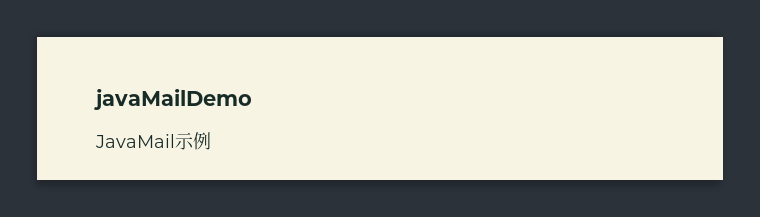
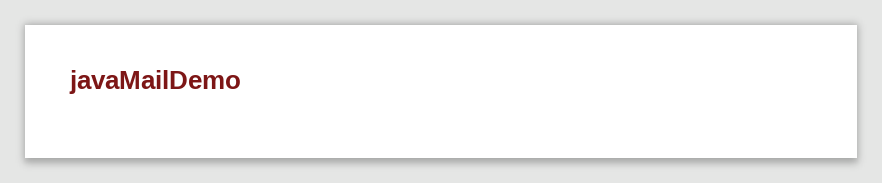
[95,132,211,150] // JavaMail示例 -> (241, 82) none

